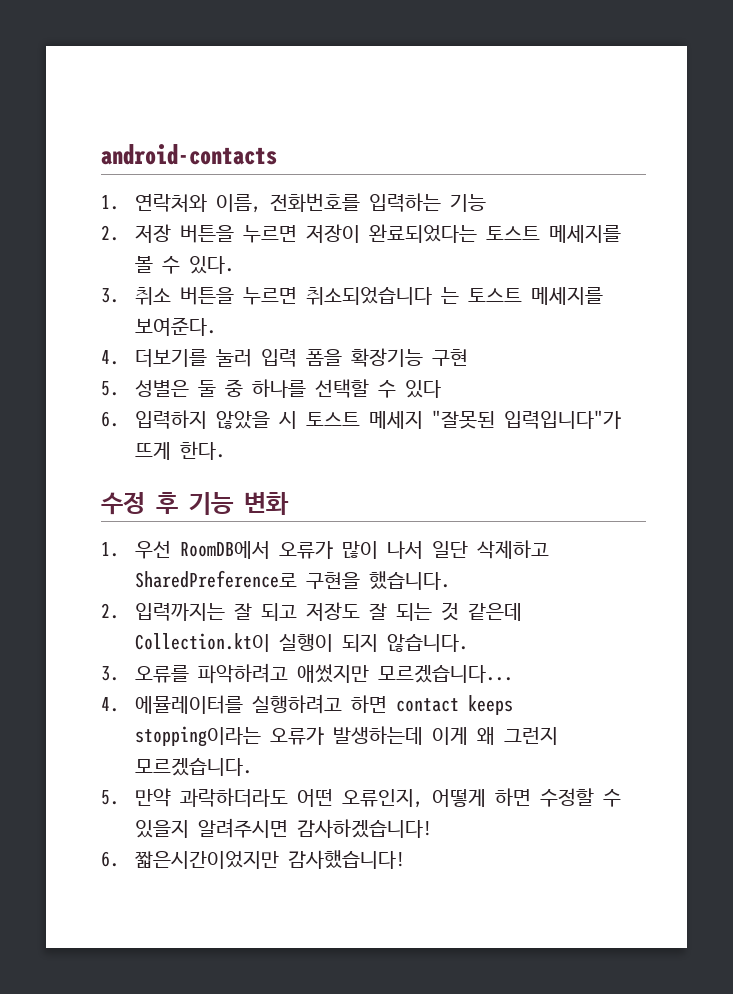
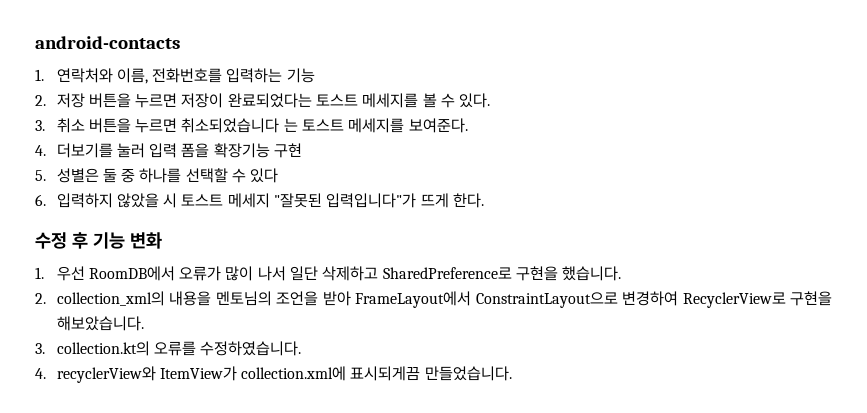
[135,602,523,621] [135,633,469,652] [101,663,514,684] [101,694,514,715] [135,726,559,747] [135,758,253,776] [101,788,622,808] [135,818,433,838] [101,850,406,869] 입력까지는 잘 되고 저장도 잘 되는 것 같은데 Collection.kt이 실행이 되지 않습니다. // 3. 오류를 파악하려고 애썼지만 모르겠습니다... // 4. 에뮬레이터를 실행하려고 하면 contact keeps stopping이라는 오류가 발생하는데 이게 왜 그런지 모르겠습니다. // 5. 만약 과락하더라도 어떤 오류인지, 어떻게 하면 수정할 수 있을지 알려주시면 감사하겠습니다! // 6. 짧은시간이었지만 감사했습니다! -> [56,291,832,308] [56,316,144,331] [35,341,302,356] [35,366,512,383] collection_xml의 내용을 멘토님의 조언을 받아 FrameLayout에서 ConstraintLayout으로 변경하여 RecyclerView로 구현을 해보았습니다. // 3. collection.kt의 오류를 수정하였습니다. // 4. recyclerView와 ItemView가 collection.xml에 표시되게끔 만들었습니다.

